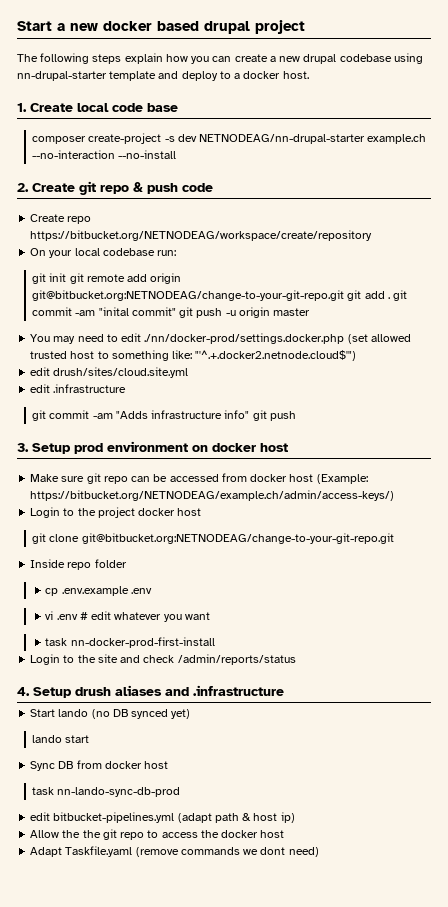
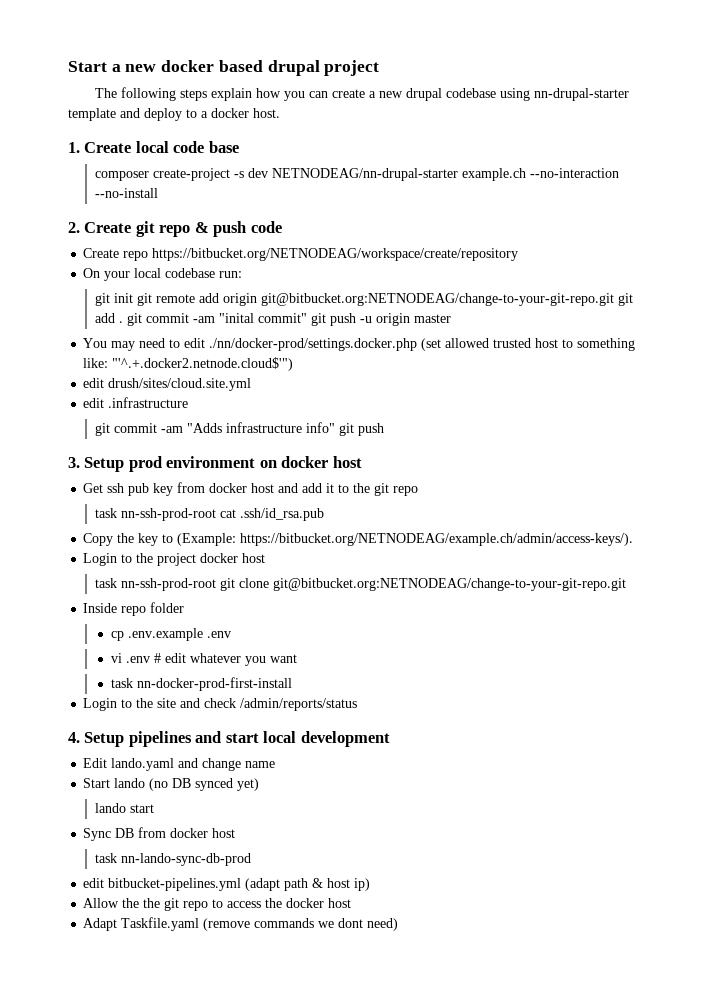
[30,473,368,484] [30,490,395,501] Make sure git repo can be accessed from docker host (Example: https://bitbucket.org/NETNODEAG/example.ch/admin/access-keys/) -> [83,482,419,496] [95,508,325,521] [83,533,634,546] Get ssh pub key from docker host and add it to the git repo // task nn-ssh-prod-root cat .ssh/id_rsa.pub // Copy the key to (Example: https://bitbucket.org/NETNODEAG/example.ch/admin/access-keys/).
(202, 512) none -> [95,578,217,591] task nn-ssh-prod-root
[75,685,284,696] drush aliases and .infrastructure -> [128,731,390,747] [83,758,276,771] pipelines and start local development // Edit lando.yaml and change name

